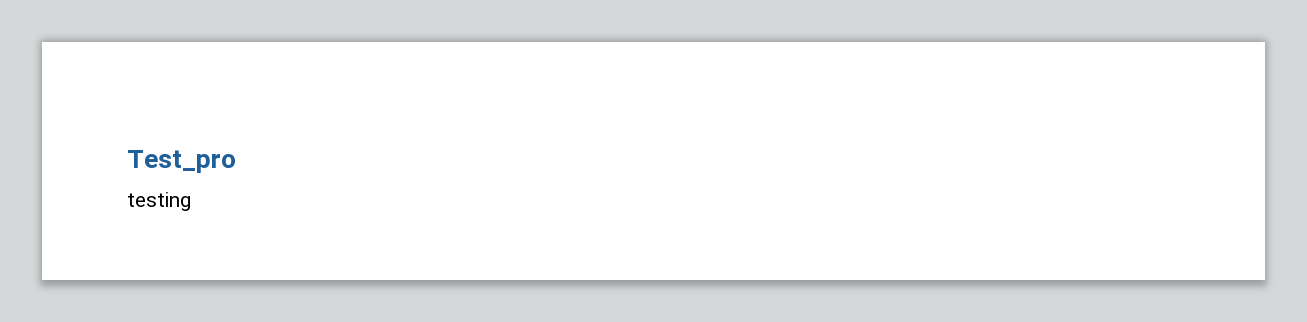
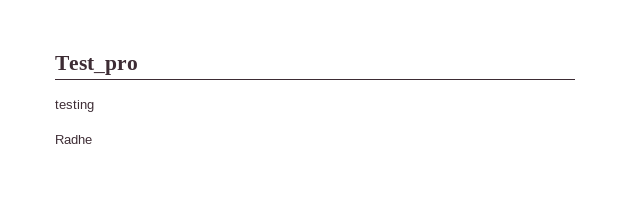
(191, 201) none -> [55,135,92,144] // Radhe

